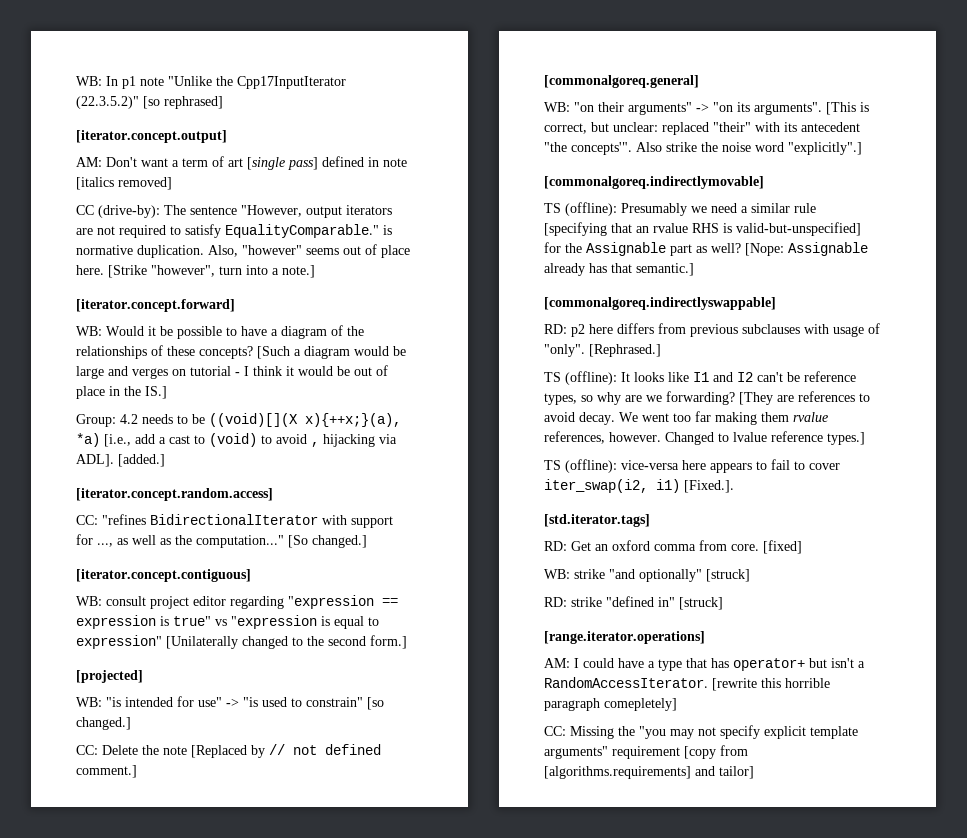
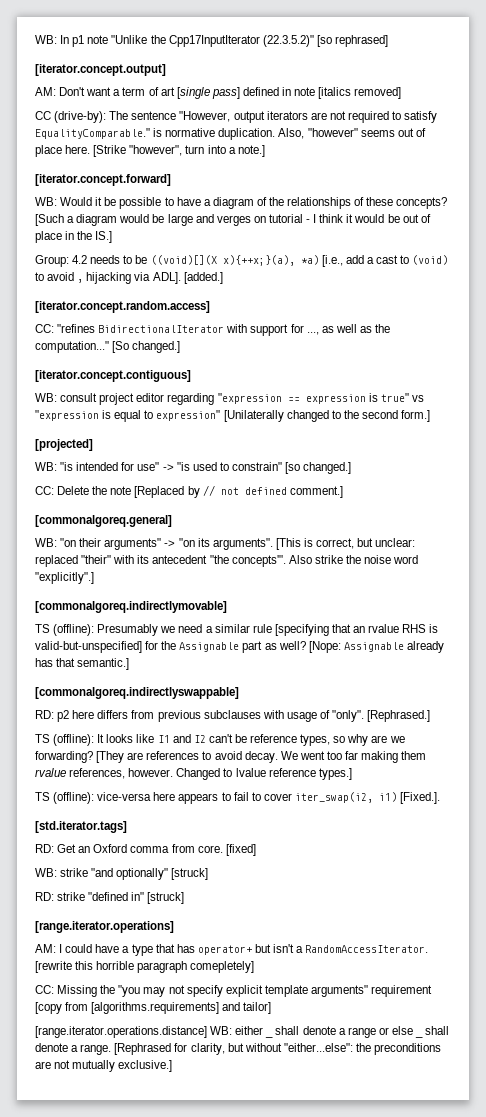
[612,540,650,551] oxford -> [93,844,128,853] Oxford
(754, 772) none -> [35,1026,264,1038] [265,1035,274,1038] [275,1026,413,1038] [415,1035,424,1038] [425,1026,450,1035] [35,1043,442,1055] [35,1060,173,1072] // [range.iterator.operations.distance] WB: either _ shall denote a range or else _ shall denote a range. [Rephrased for clarity, but without "either...else": the preconditions are not mutually exclusive.]

